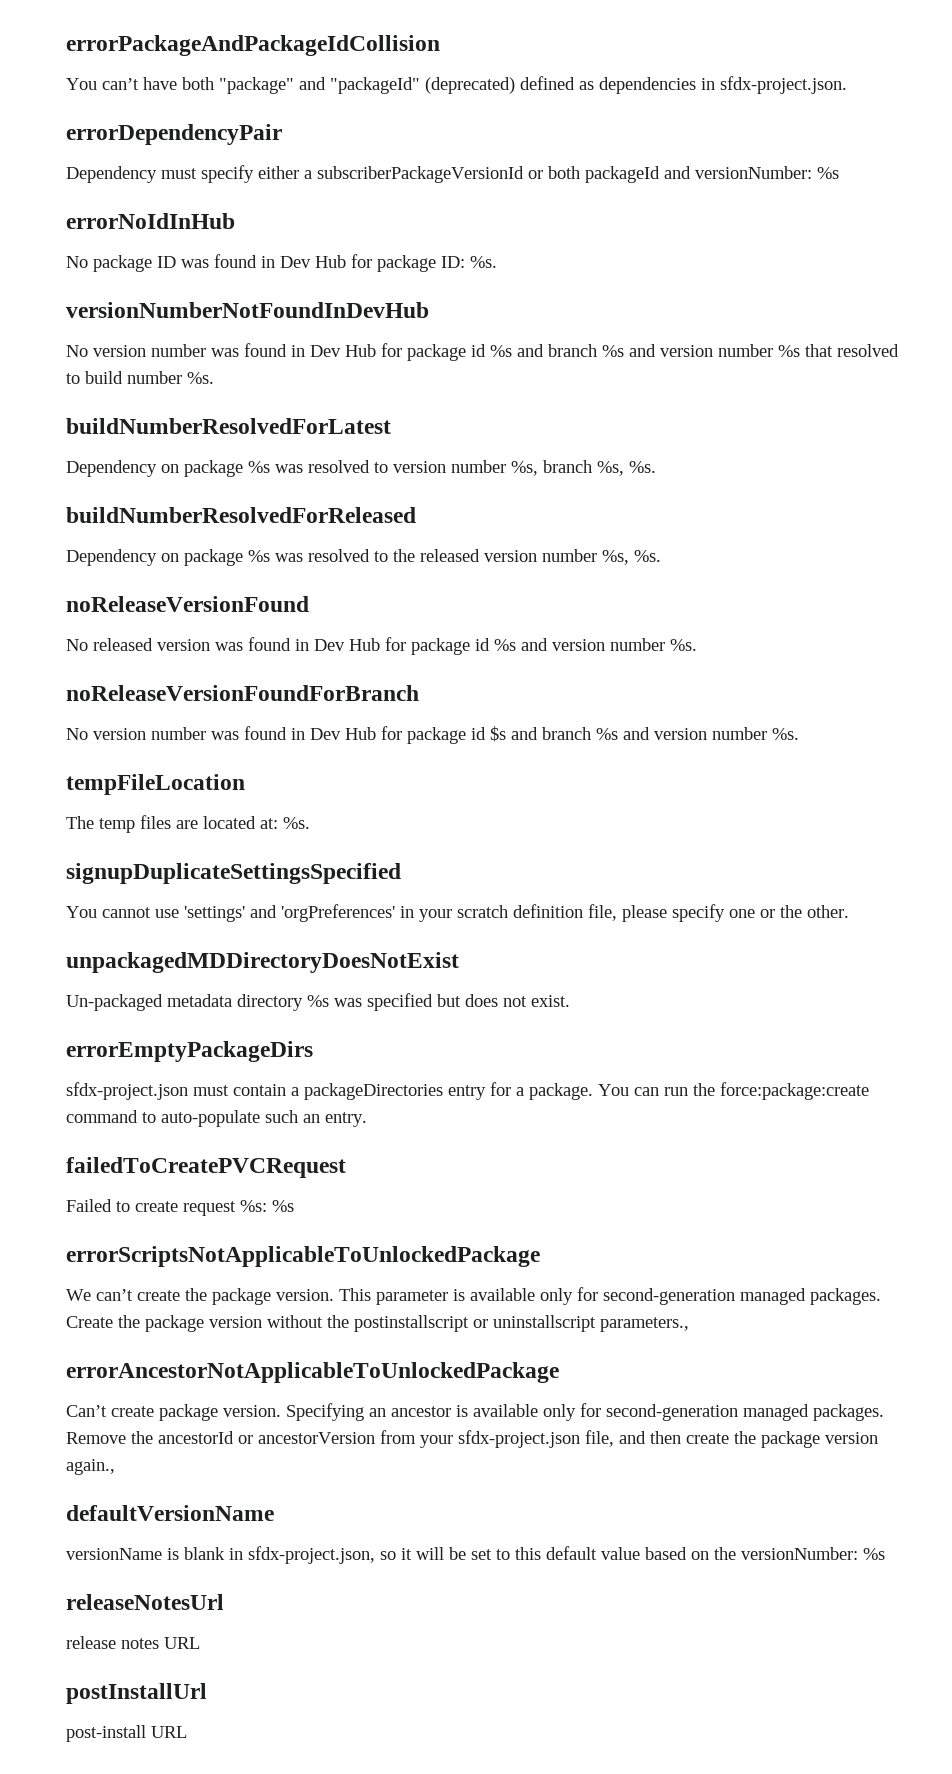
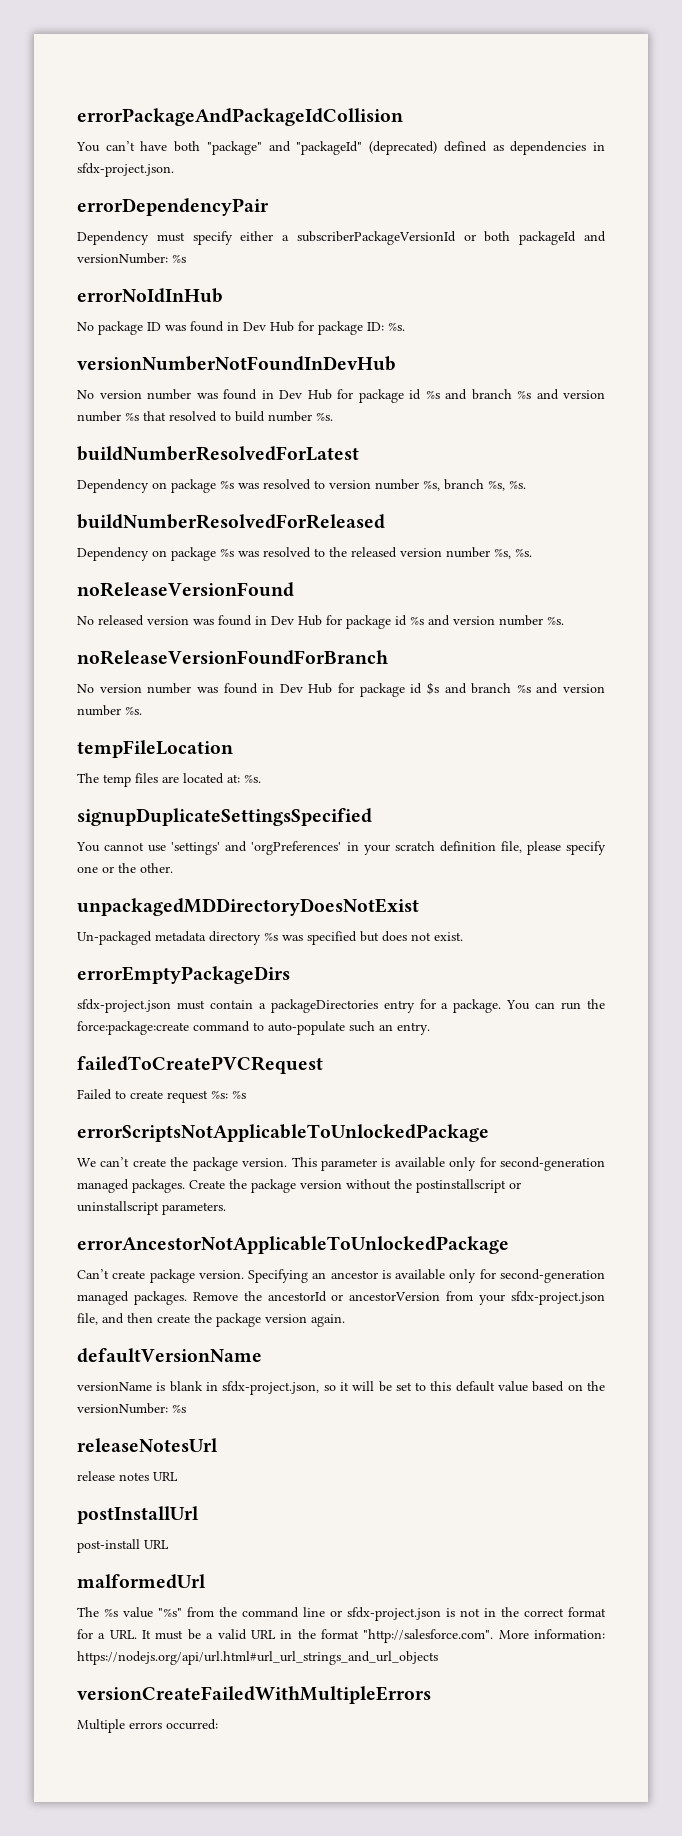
[600,1317,689,1332] parameters., -> [162,1202,226,1215] parameters.
[66,1459,115,1475] again., -> [311,1314,345,1327] again.
(187, 1732) none -> [77,1574,206,1589] [77,1607,606,1621] [77,1629,605,1643] [77,1651,438,1665] [77,1686,431,1704] [77,1719,218,1733] // malformedUrl // The %s value "%s" from the command line or sfdx-project.json is not in the correct format for a URL. It must be a valid URL in the format "http://salesforce.com". More information: https://nodejs.org/api/url.html#url_url_strings_and_url_objects // versionCreateFailedWithMultipleErrors // Multiple errors occurred:

